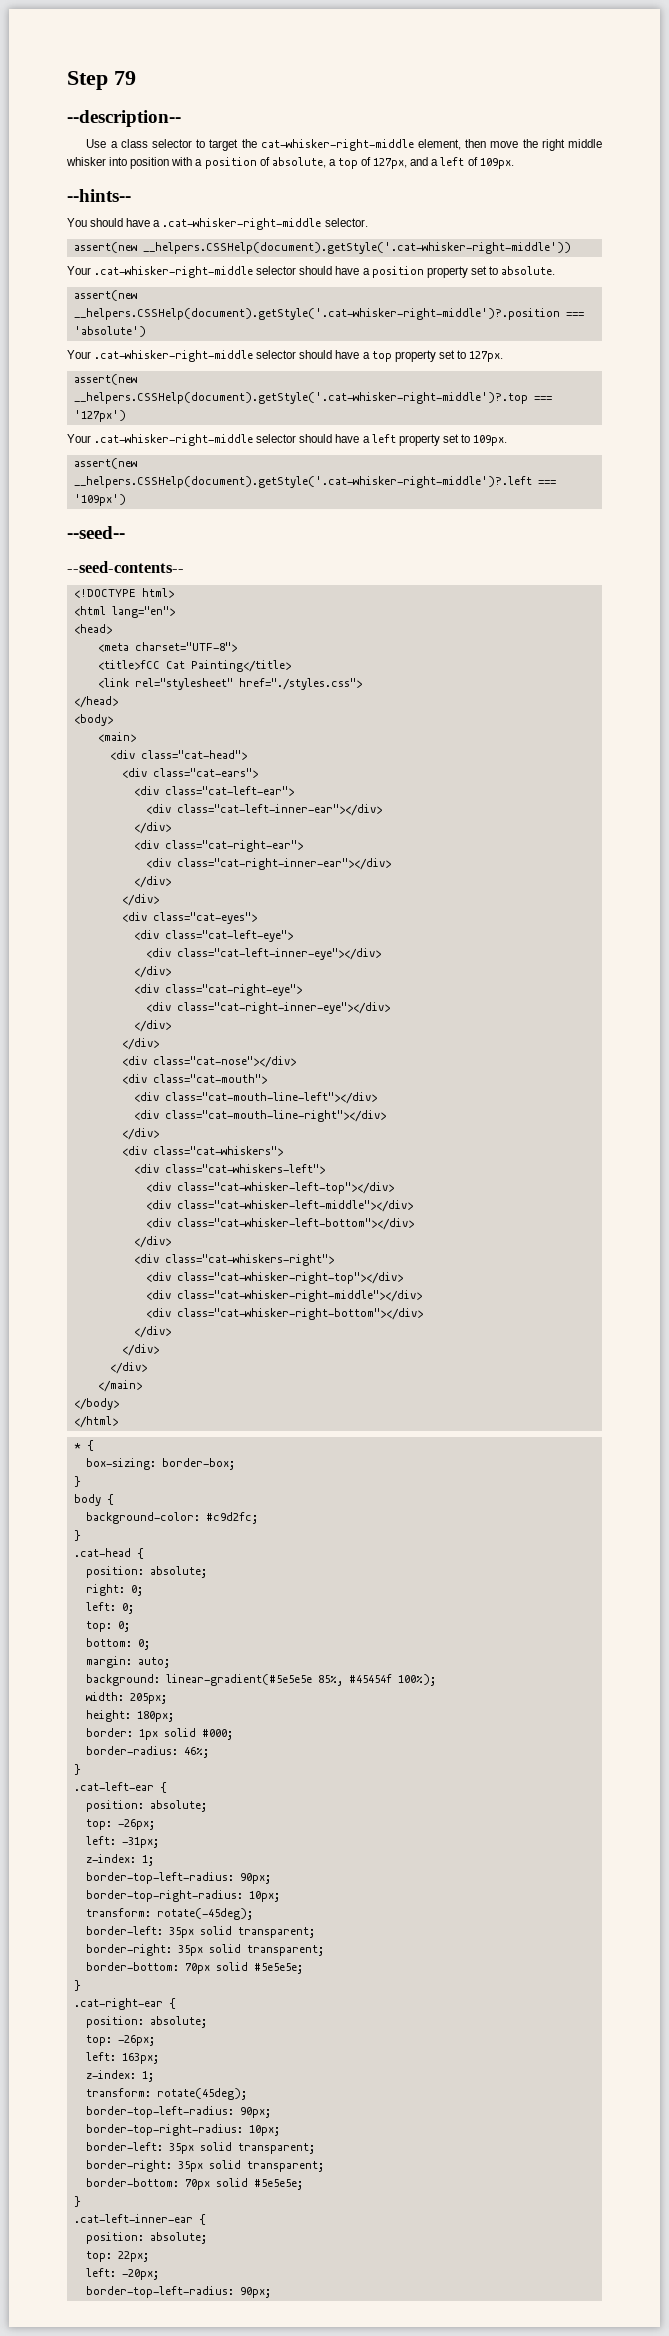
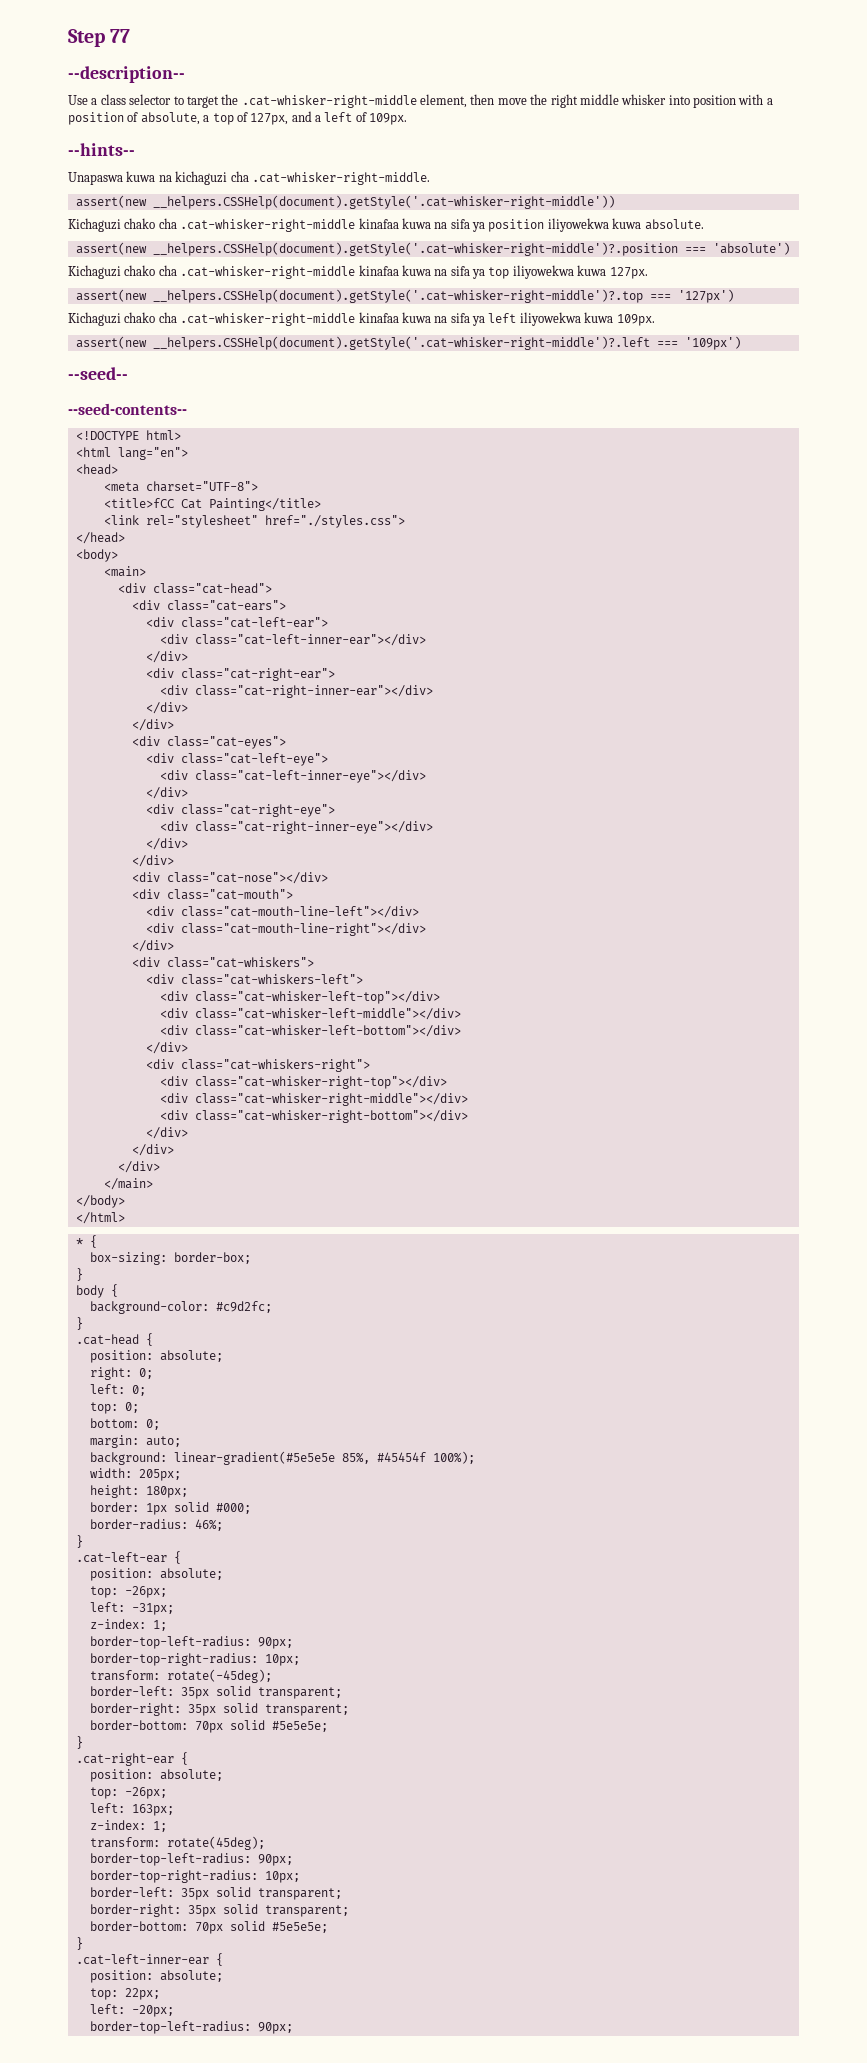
[114,71,136,85] 79 -> [110,29,131,43] 77
[260,139,414,151] cat-whisker-right-middle -> [241,95,417,108] .cat-whisker-right-middle
[67,218,368,230] [73,242,571,254] [67,266,498,278] You should have a .cat-whisker-right-middle selector. // assert(new __helpers.CSSHelp(document).getStyle('.cat-whisker-right-middle')) // Your .cat-whisker-right-middle selector should have a position property set to -> [68,171,430,185] [75,195,615,209] [68,218,642,232] Unapaswa kuwa na kichaguzi cha .cat-whisker-right-middle. // assert(new __helpers.CSSHelp(document).getStyle('.cat-whisker-right-middle')) // Kichaguzi chako cha .cat-whisker-right-middle kinafaa kuwa na sifa ya position iliyowekwa kuwa
[67,350,466,362] Your .cat-whisker-right-middle selector should have a top property set to -> [68,265,607,279] Kichaguzi chako cha .cat-whisker-right-middle kinafaa kuwa na sifa ya top iliyowekwa kuwa
[67,434,470,446] Your .cat-whisker-right-middle selector should have a left property set to -> [68,312,614,326] Kichaguzi chako cha .cat-whisker-right-middle kinafaa kuwa na sifa ya left iliyowekwa kuwa

